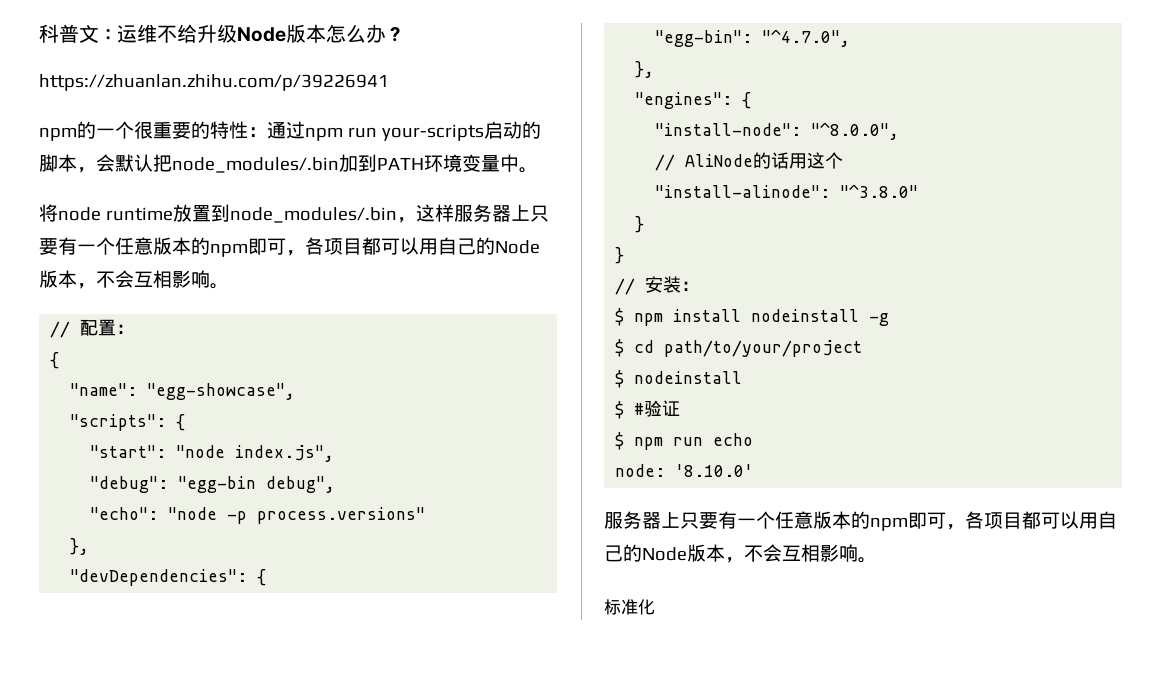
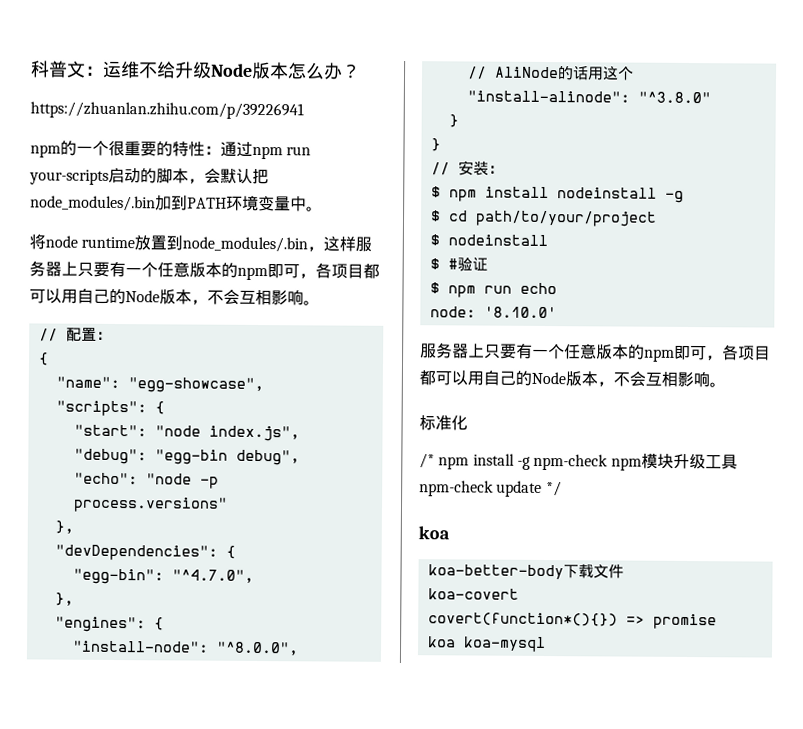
(655, 607) none -> [419,453,738,471] [419,480,562,497] [418,526,450,540] [427,563,624,580] [427,588,519,600] [427,612,717,630] [427,636,546,653] // /* npm install -g npm-check npm模块升级工具npm-check update */ // koa // koa-better-body下载文件 // koa-covert // covert(function*(){}) => promise // koa koa-mysql

